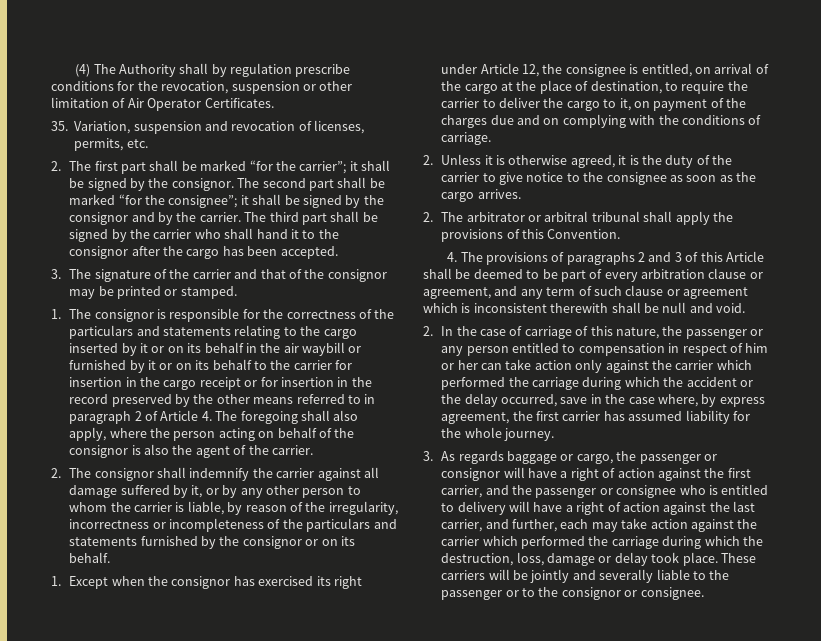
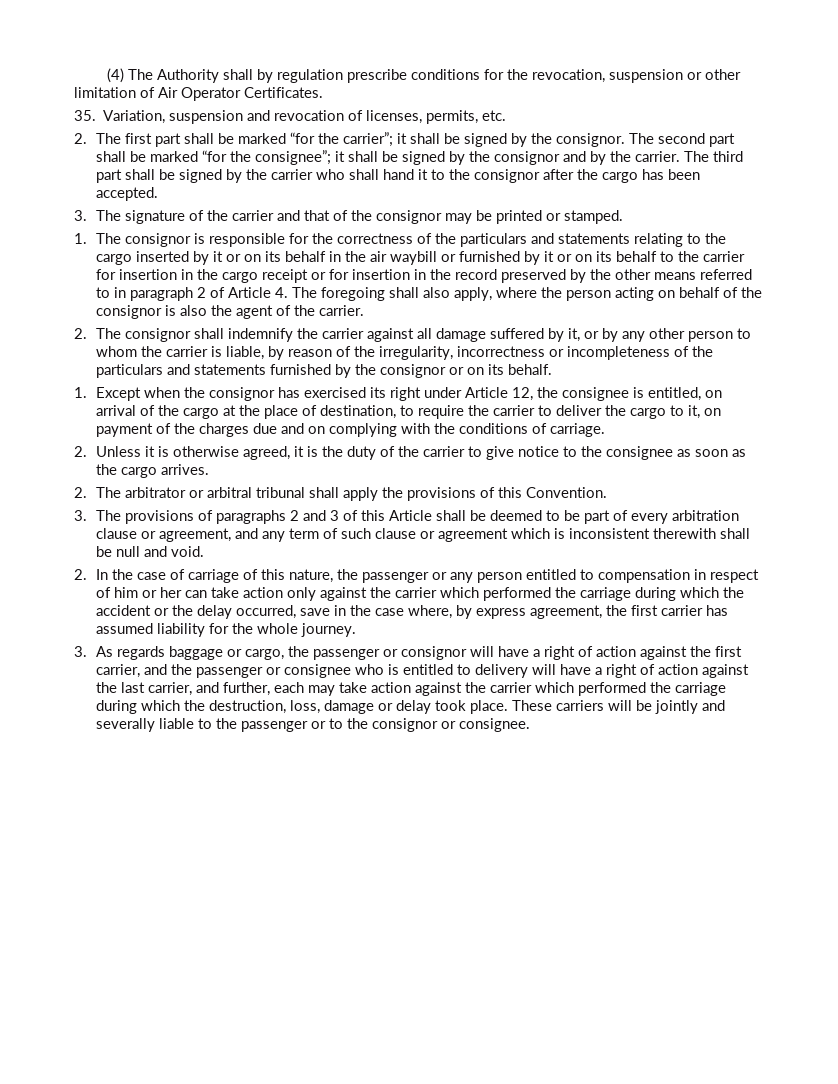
[447,252,458,262] 4. -> [74,510,87,521] 3.

